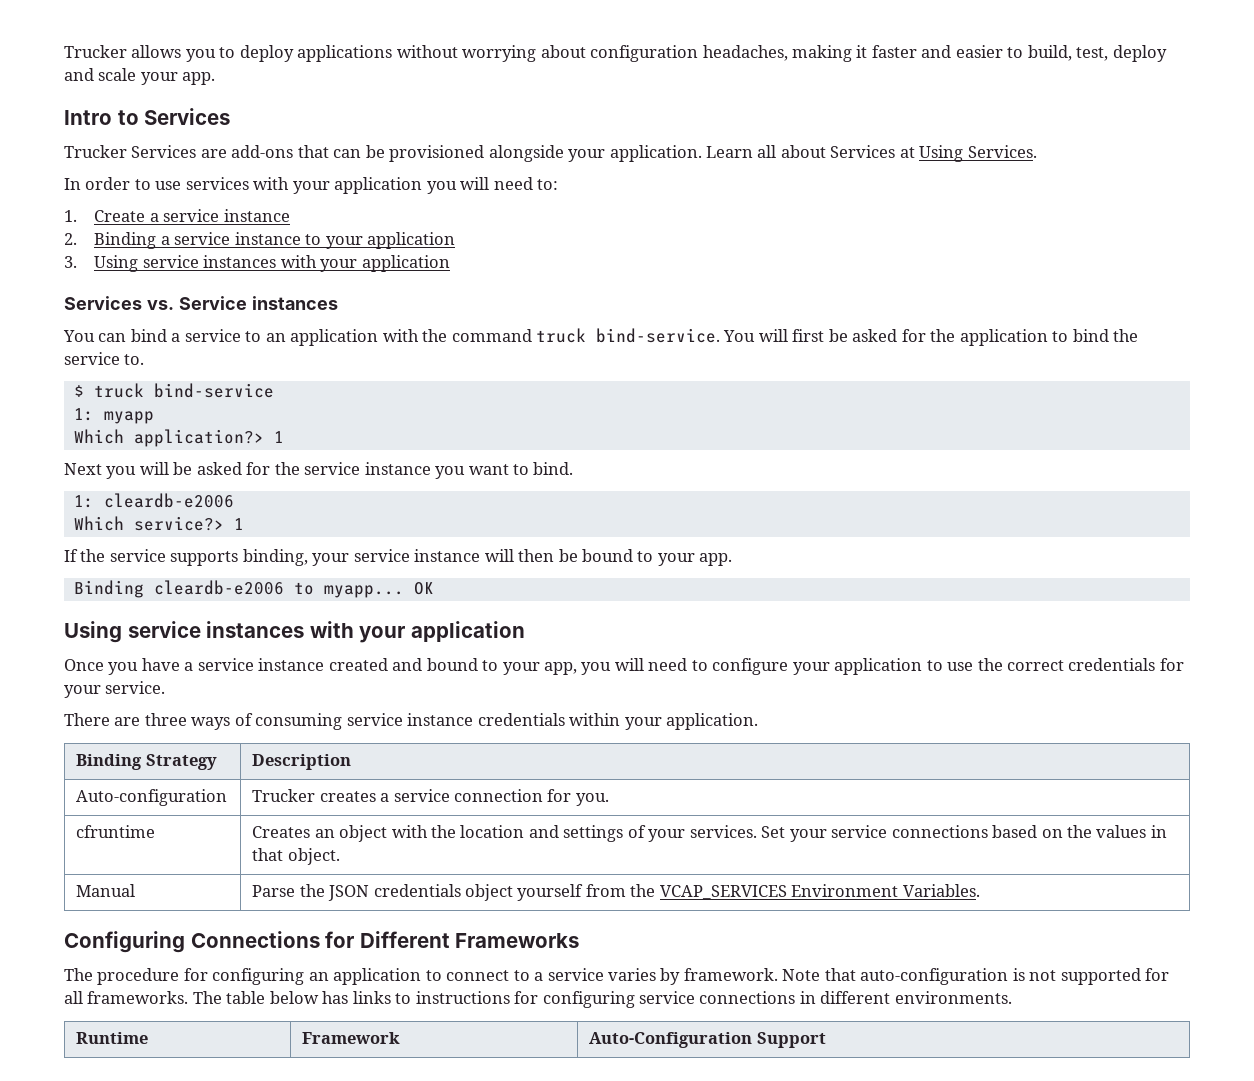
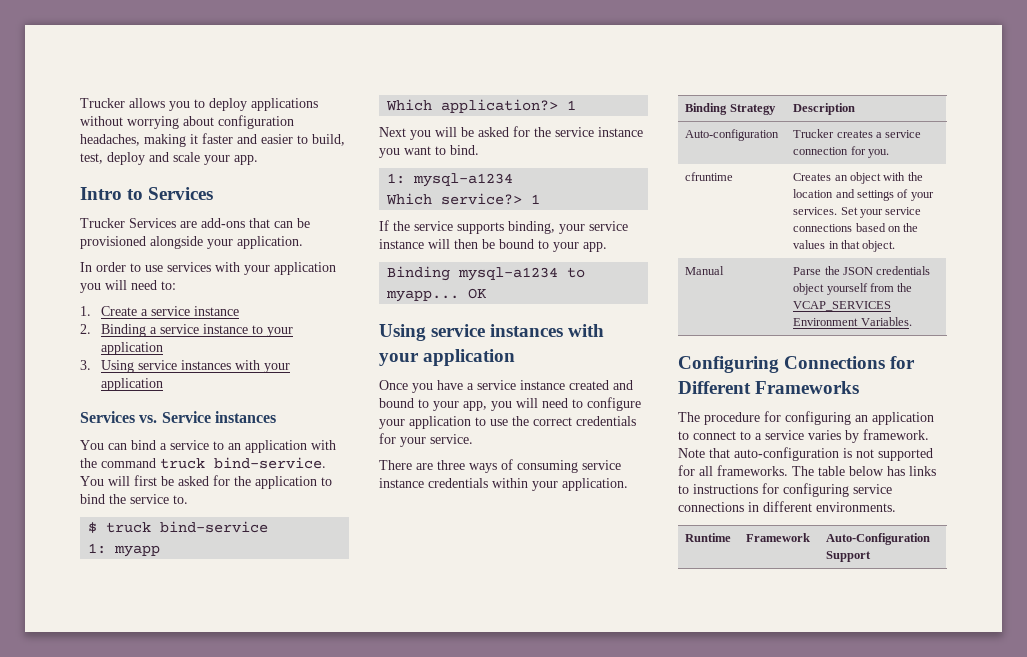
[706,145,1037,162] Learn all about Services at Using Services. -> (303, 242) none
[103,493,234,508] cleardb-e2006 -> [413,173,514,187] mysql-a1234
[153,580,284,595] cleardb-e2006 -> [458,267,559,281] mysql-a1234

